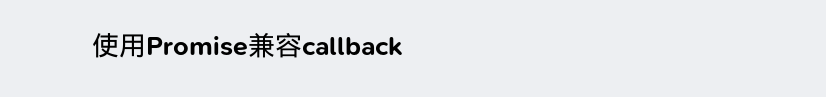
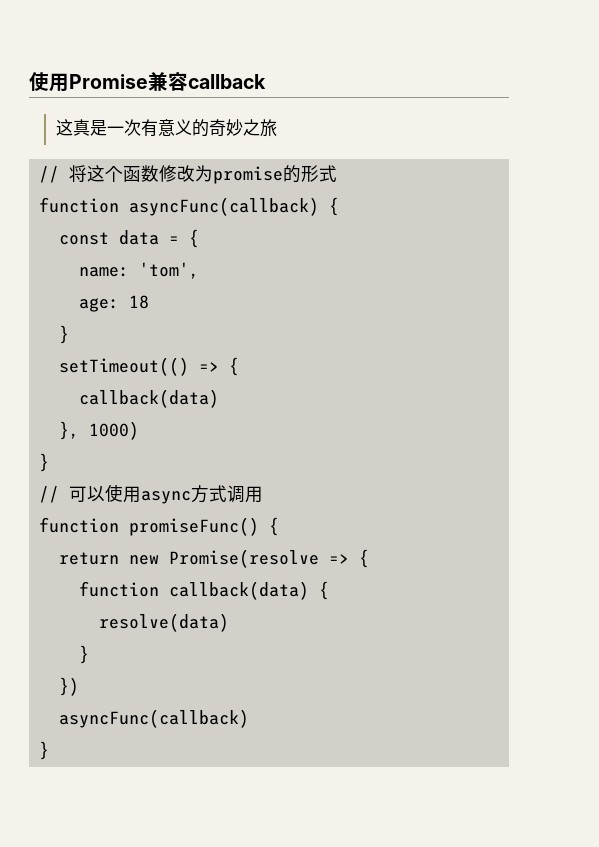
(403, 46) none -> [55,119,277,137] [39,165,338,184] [39,197,340,216] [59,229,200,248] [79,262,200,279] [79,295,150,312] [59,325,70,344] [59,357,240,376] [79,389,220,408] [59,421,140,440] [39,453,50,472] [39,484,264,504] [39,517,280,536] [59,549,370,568] [79,581,330,600] [99,613,230,632] [79,645,90,664] [59,677,80,696] [59,709,250,728] [39,741,50,760] // 这真是一次有意义的奇妙之旅 // // 将这个函数修改为promise的形式 // function asyncFunc(callback) { // const data = { // name: 'tom', // age: 18 // } // setTimeout(() => { // callback(data) // }, 1000) // } // // 可以使用async方式调用 // function promiseFunc() { // return new Promise(resolve => { // function callback(data) { // resolve(data) // } // }) // asyncFunc(callback) // }

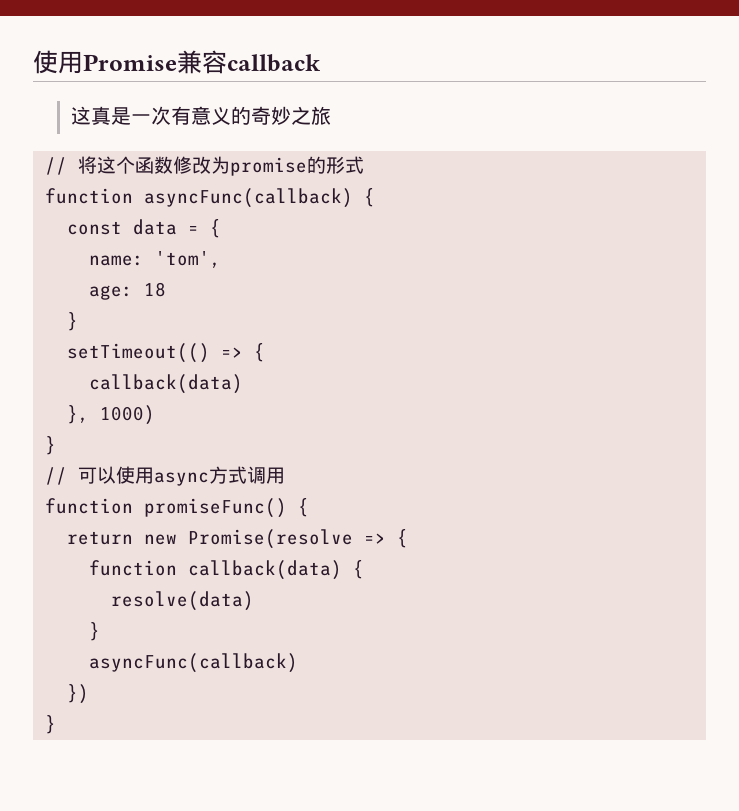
(90, 654) none -> [89,653,298,673] // asyncFunc(callback)
[59,709,250,728] // asyncFunc(callback) -> (89, 694) none

